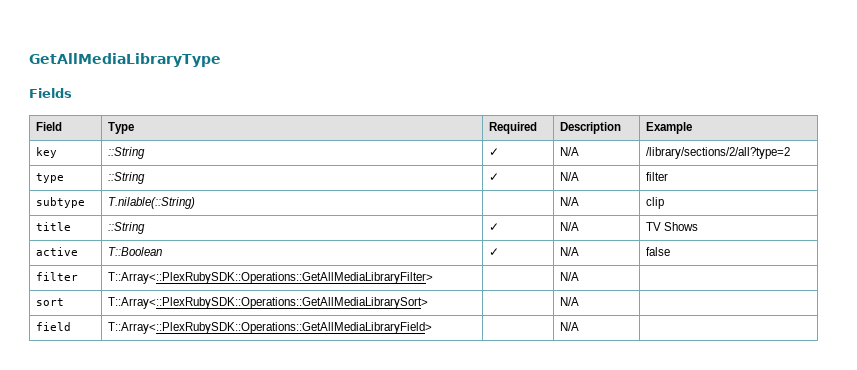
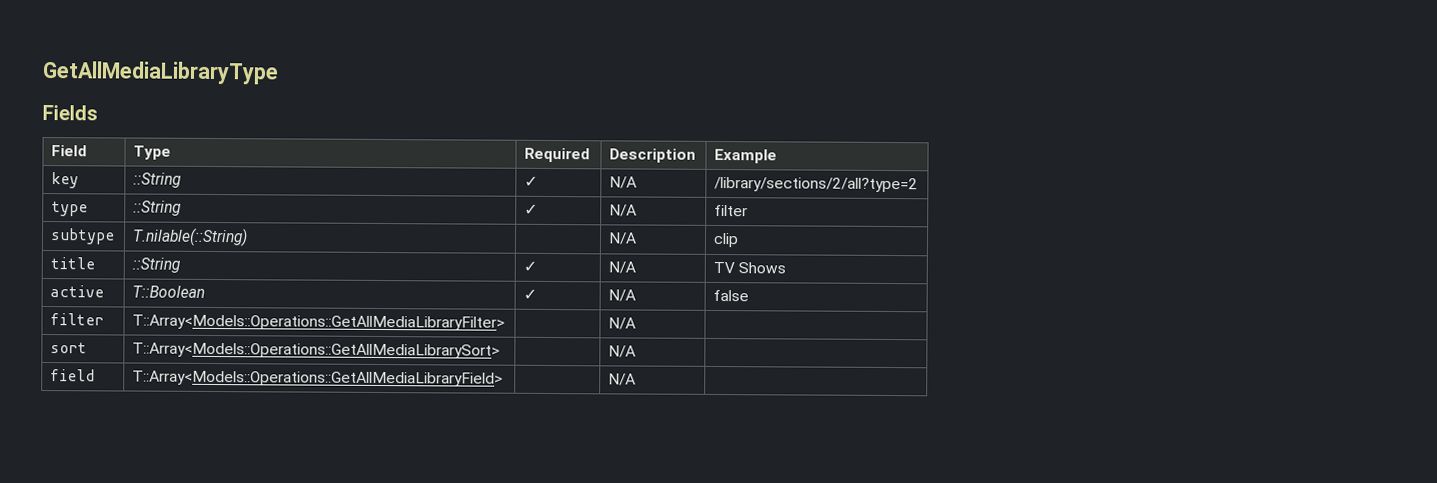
[108,272,434,284] T::Array<::PlexRubySDK::Operations::GetAllMediaLibraryFilter> -> [132,314,506,331] T::Array<Models::Operations::GetAllMediaLibraryFilter>
[108,297,429,309] T::Array<::PlexRubySDK::Operations::GetAllMediaLibrarySort> -> [132,342,501,359] T::Array<Models::Operations::GetAllMediaLibrarySort>
[108,322,433,334] T::Array<::PlexRubySDK::Operations::GetAllMediaLibraryField> -> [132,370,504,387] T::Array<Models::Operations::GetAllMediaLibraryField>

